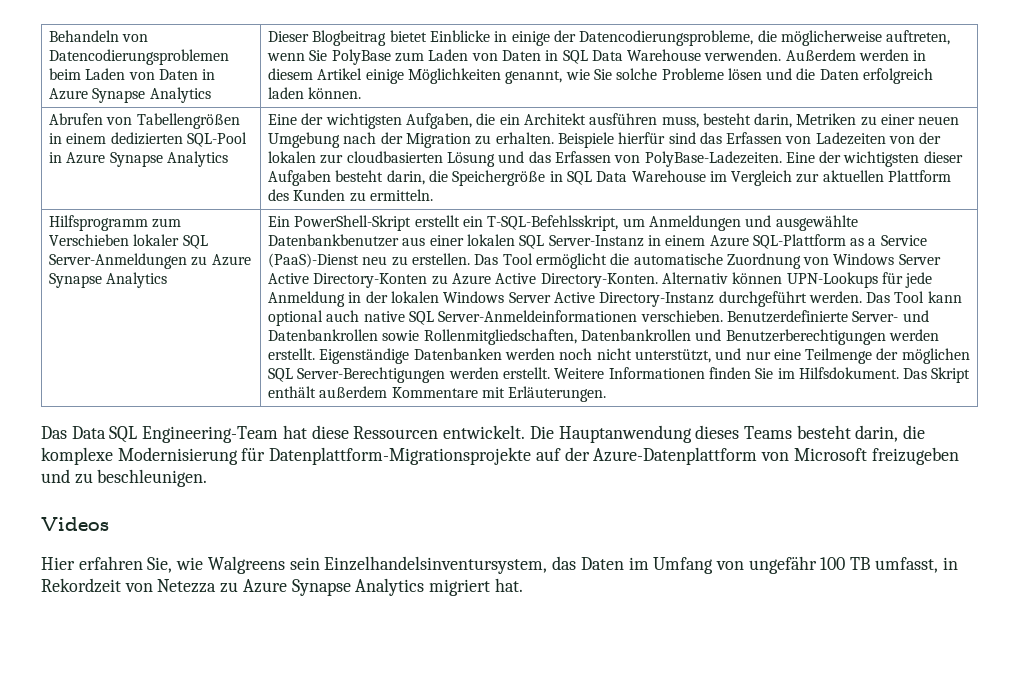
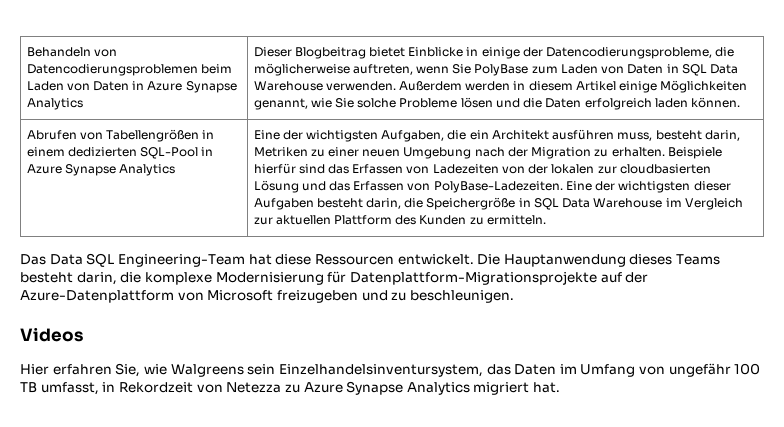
[48,215,182,231] [48,234,208,249] [48,253,251,269] [48,272,168,288] [267,215,858,231] [267,234,927,249] [267,253,941,269] [267,272,933,288] [267,291,962,307] [267,310,929,326] [267,329,939,345] [267,348,970,364] [267,367,971,383] [267,386,607,402] // Hilfsprogramm zum Verschieben lokaler SQL Server-Anmeldungen zu Azure Synapse Analytics | Ein PowerShell-Skript erstellt ein T-SQL-Befehlsskript, um Anmeldungen und ausgewählte Datenbankbenutzer aus einer lokalen SQL Server-Instanz in einem Azure SQL-Plattform as a Service (PaaS)-Dienst neu zu erstellen. Das Tool ermöglicht die automatische Zuordnung von Windows Server Active Directory-Konten zu Azure Active Directory-Konten. Alternativ können UPN-Lookups für jede Anmeldung in der lokalen Windows Server Active Directory-Instanz durchgeführt werden. Das Tool kann optional auch native SQL Server-Anmeldeinformationen verschieben. Benutzerdefinierte Server- und Datenbankrollen sowie Rollenmitgliedschaften, Datenbankrollen und Benutzerberechtigungen werden erstellt. Eigenständige Datenbanken werden noch nicht unterstützt, und nur eine Teilmenge der möglichen SQL Server-Berechtigungen werden erstellt. Weitere Informationen finden Sie im Hilfsdokument. Das Skript enthält außerdem Kommentare mit Erläuterungen. -> (546, 220) none

